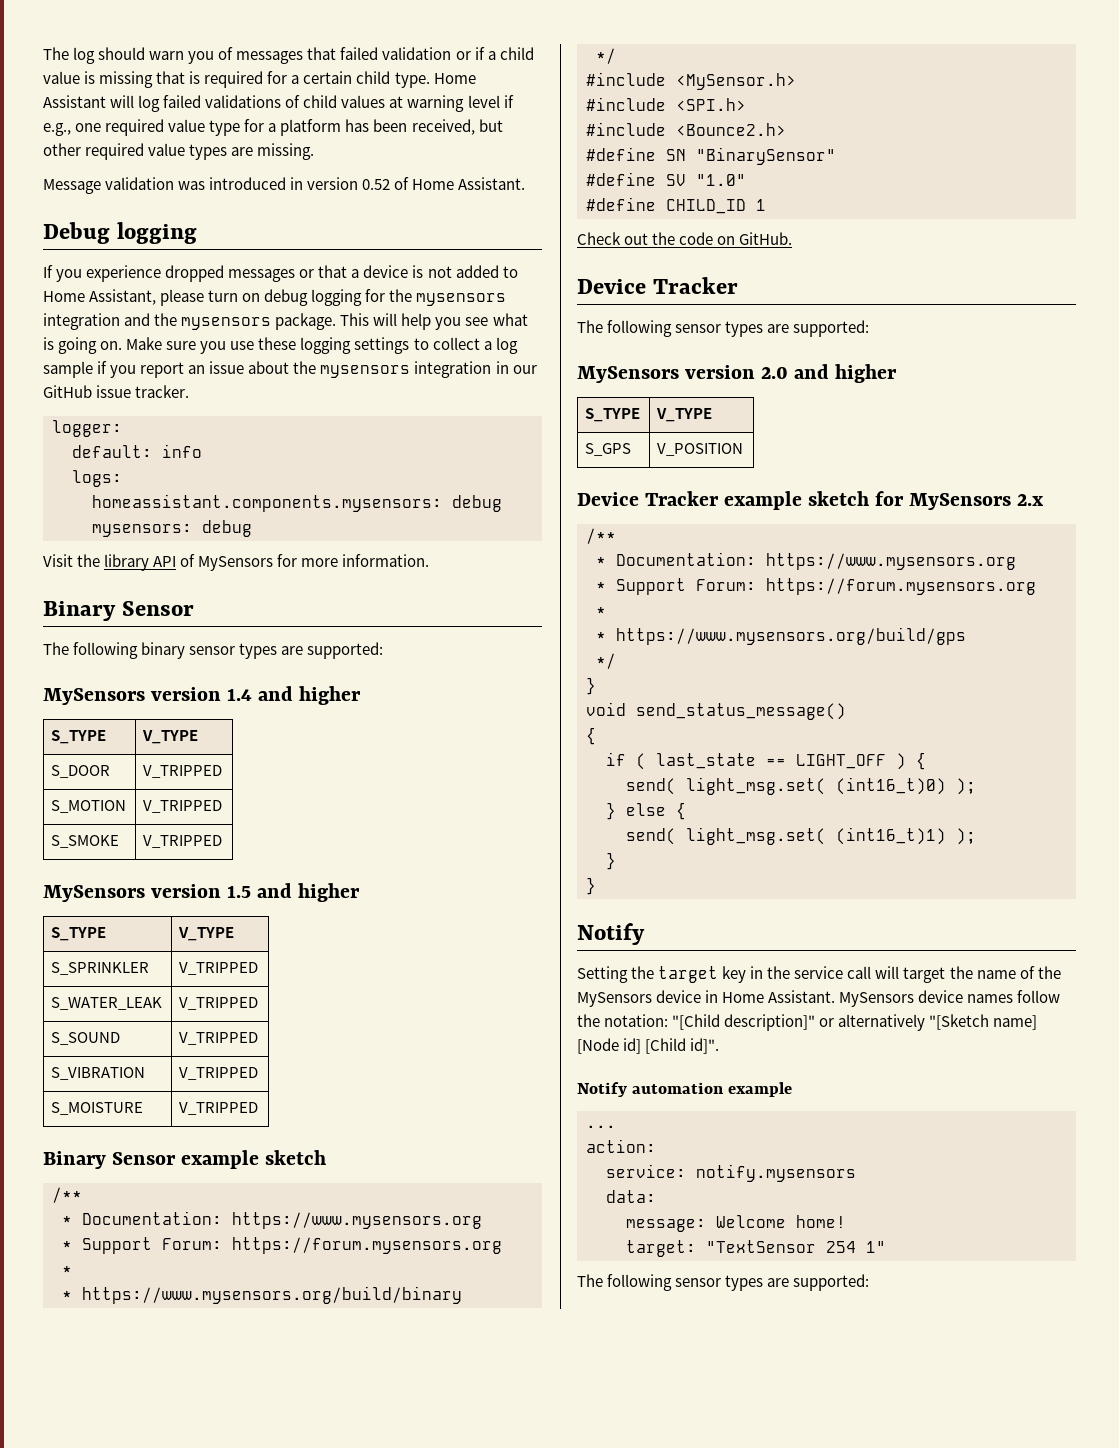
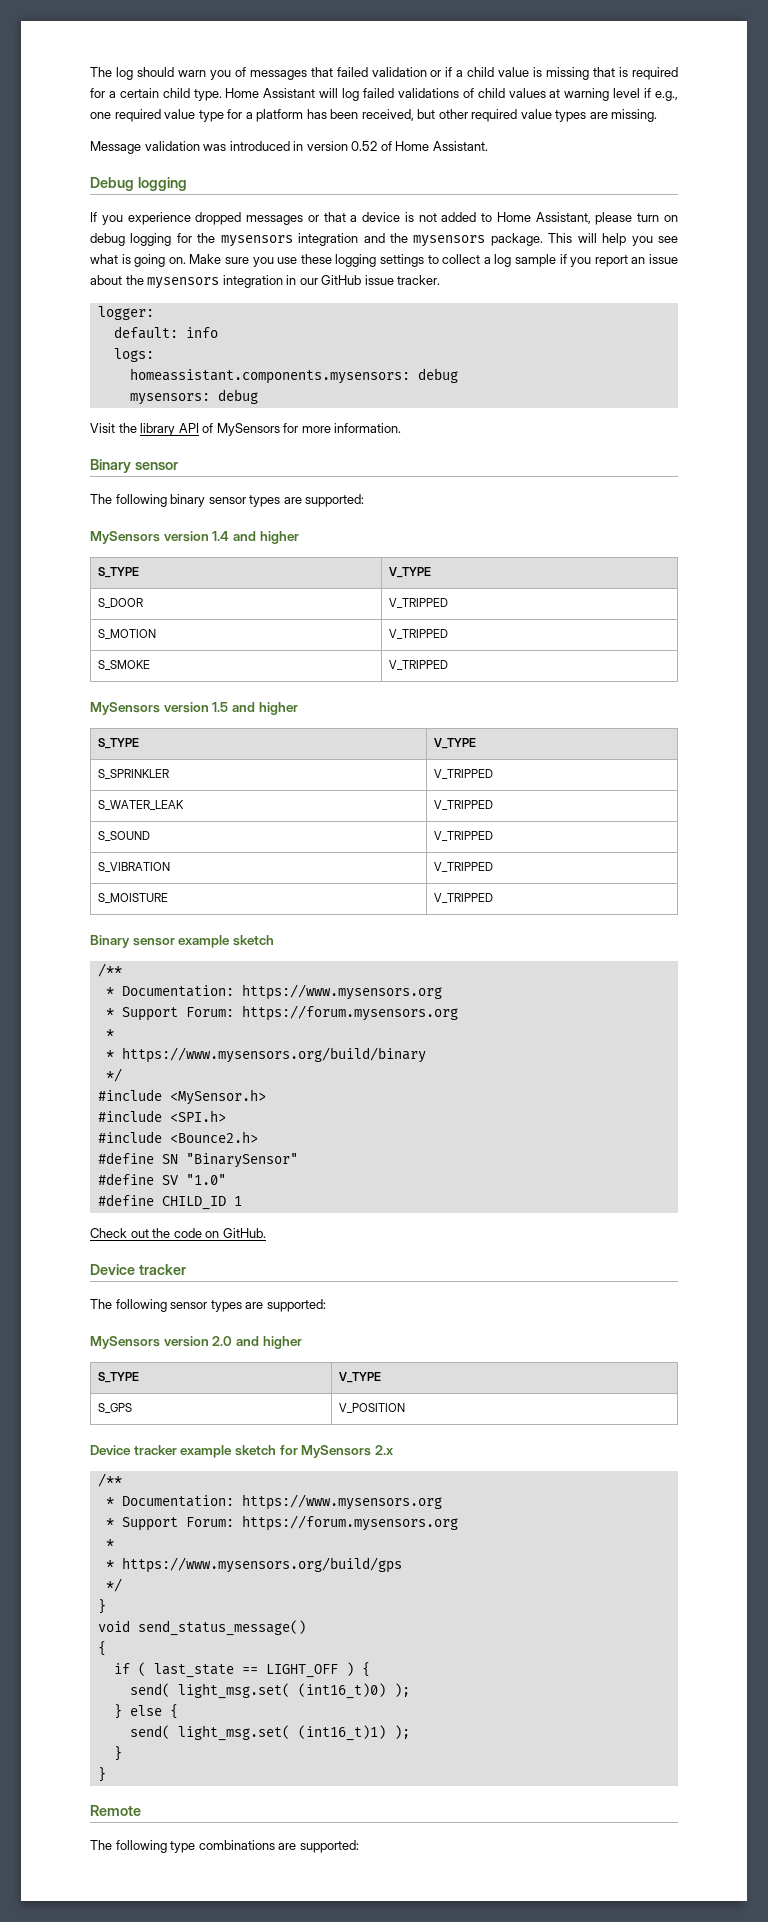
[122,601,195,616] Sensor -> [134,462,178,470] sensor
[112,1152,177,1165] Sensor -> [132,938,175,946] sensor
[653,277,739,294] Tracker -> [138,1264,186,1275] tracker
[645,491,720,506] Tracker -> [133,1445,177,1455] tracker
[577,923,645,945] [577,966,1061,983] [577,990,1061,1007] [577,1014,1038,1031] [577,1038,720,1054] [577,1082,793,1097] [586,1125,616,1128] [586,1139,656,1153] [606,1164,856,1182] [606,1190,656,1203] [626,1215,846,1232] [626,1240,886,1257] [577,1274,764,1291] Notify // Setting the target key in the service call will target the name of the MySensors device in Home Assistant. MySensors device names follow the notation: "[Child description]" or alternatively "[Sketch name] [Node id] [Child id]". // Notify automation example // ... // action: // service: notify.mysensors // data: // message: Welcome home! // target: "TextSensor 254 1" // The following sensor types -> [90,1805,141,1816] [90,1840,275,1853] Remote // The following type combinations

